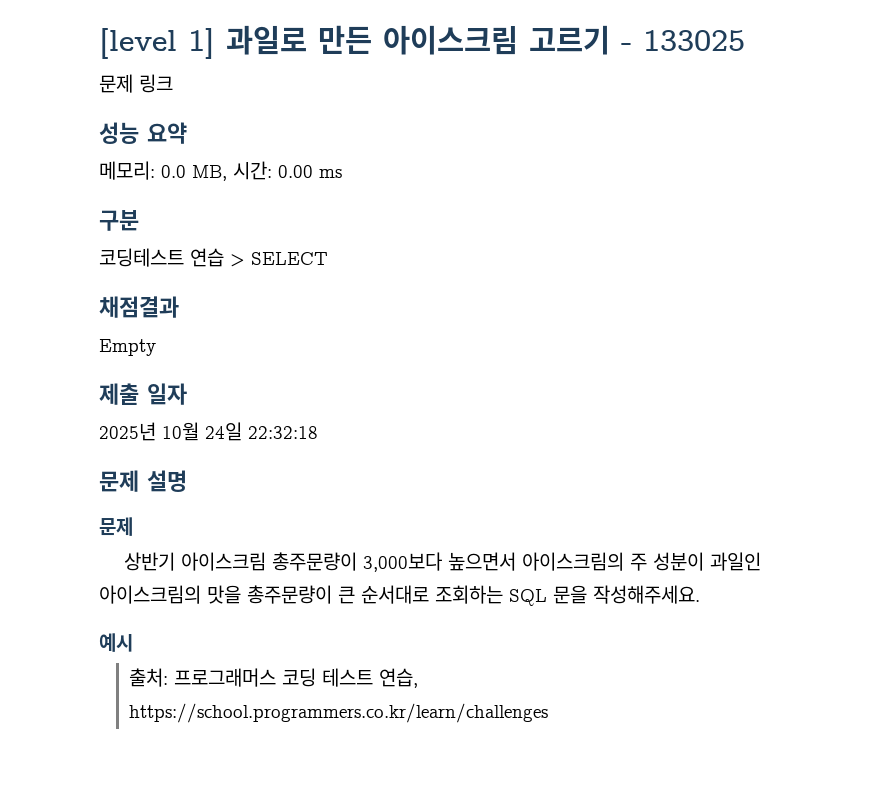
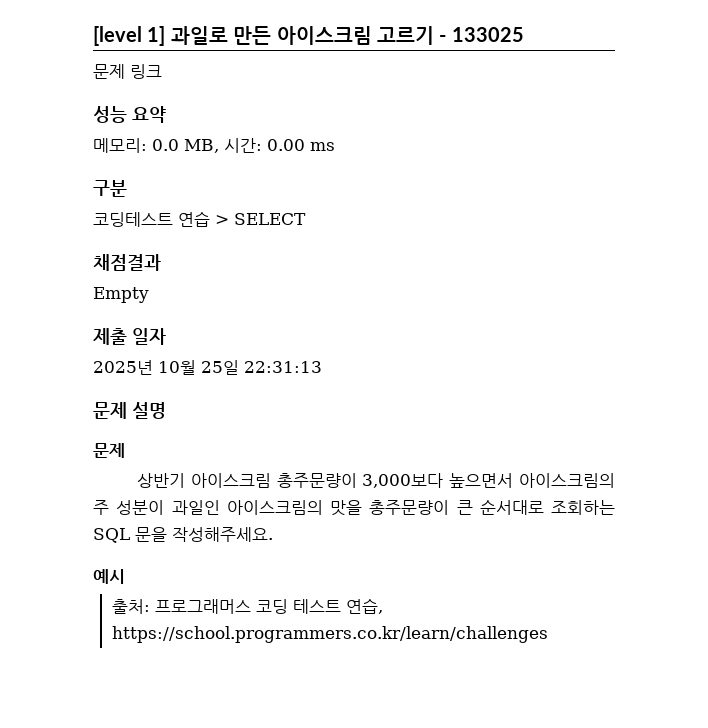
[205,422,318,441] 24일 22:32:18 -> [201,360,322,375] 25일 22:31:13

